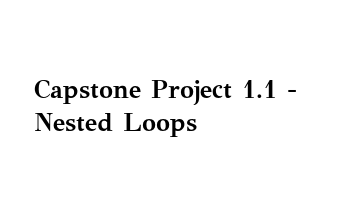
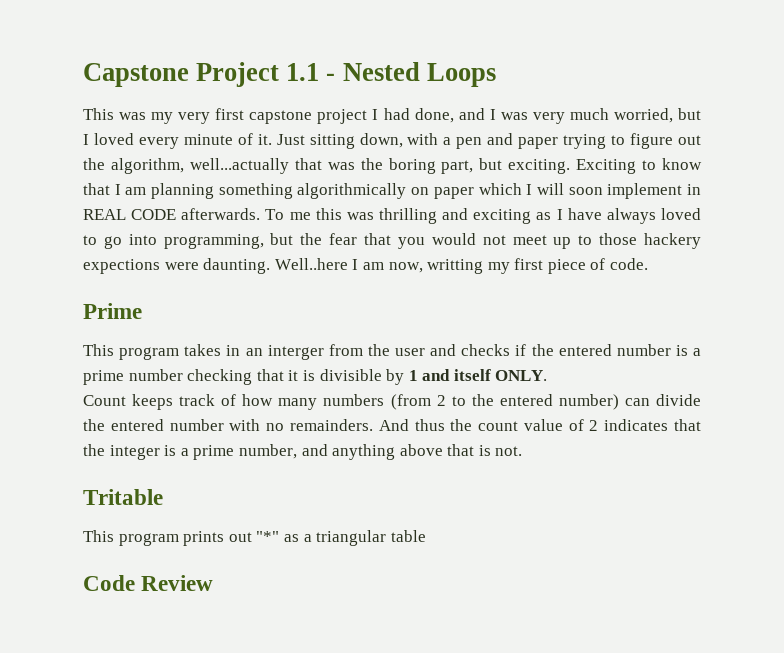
(197, 125) none -> [83,108,701,124] [83,133,701,149] [83,158,702,174] [83,183,701,199] [83,208,701,224] [83,233,702,249] [83,258,649,274] [83,303,142,319] [83,344,701,360] [83,369,548,385] [83,394,701,410] [83,419,701,431] [83,444,523,460] [83,489,163,505] [83,530,426,546] [83,575,214,591] // This was my very first capstone project I had done, and I was very much worried, but I loved every minute of it. Just sitting down, with a pen and paper trying to figure out the algorithm, well...actually that was the boring part, but exciting. Exciting to know that I am planning something algorithmically on paper which I will soon implement in REAL CODE afterwards. To me this was thrilling and exciting as I have always loved to go into programming, but the fear that you would not meet up to those hackery expections were daunting. Well..here I am now, writting my first piece of code. // Prime // This program takes in an interger from the user and checks if the entered number is a prime number checking that it is divisible by 1 and itself ONLY. // Count keeps track of how many numbers (from 2 to the entered number) can divide the entered number with no remainders. And thus the count value of 2 indicates that the integer is a prime number, and anything above that is not. // Tritable // This program prints out "*" as a triangular table // Code Review

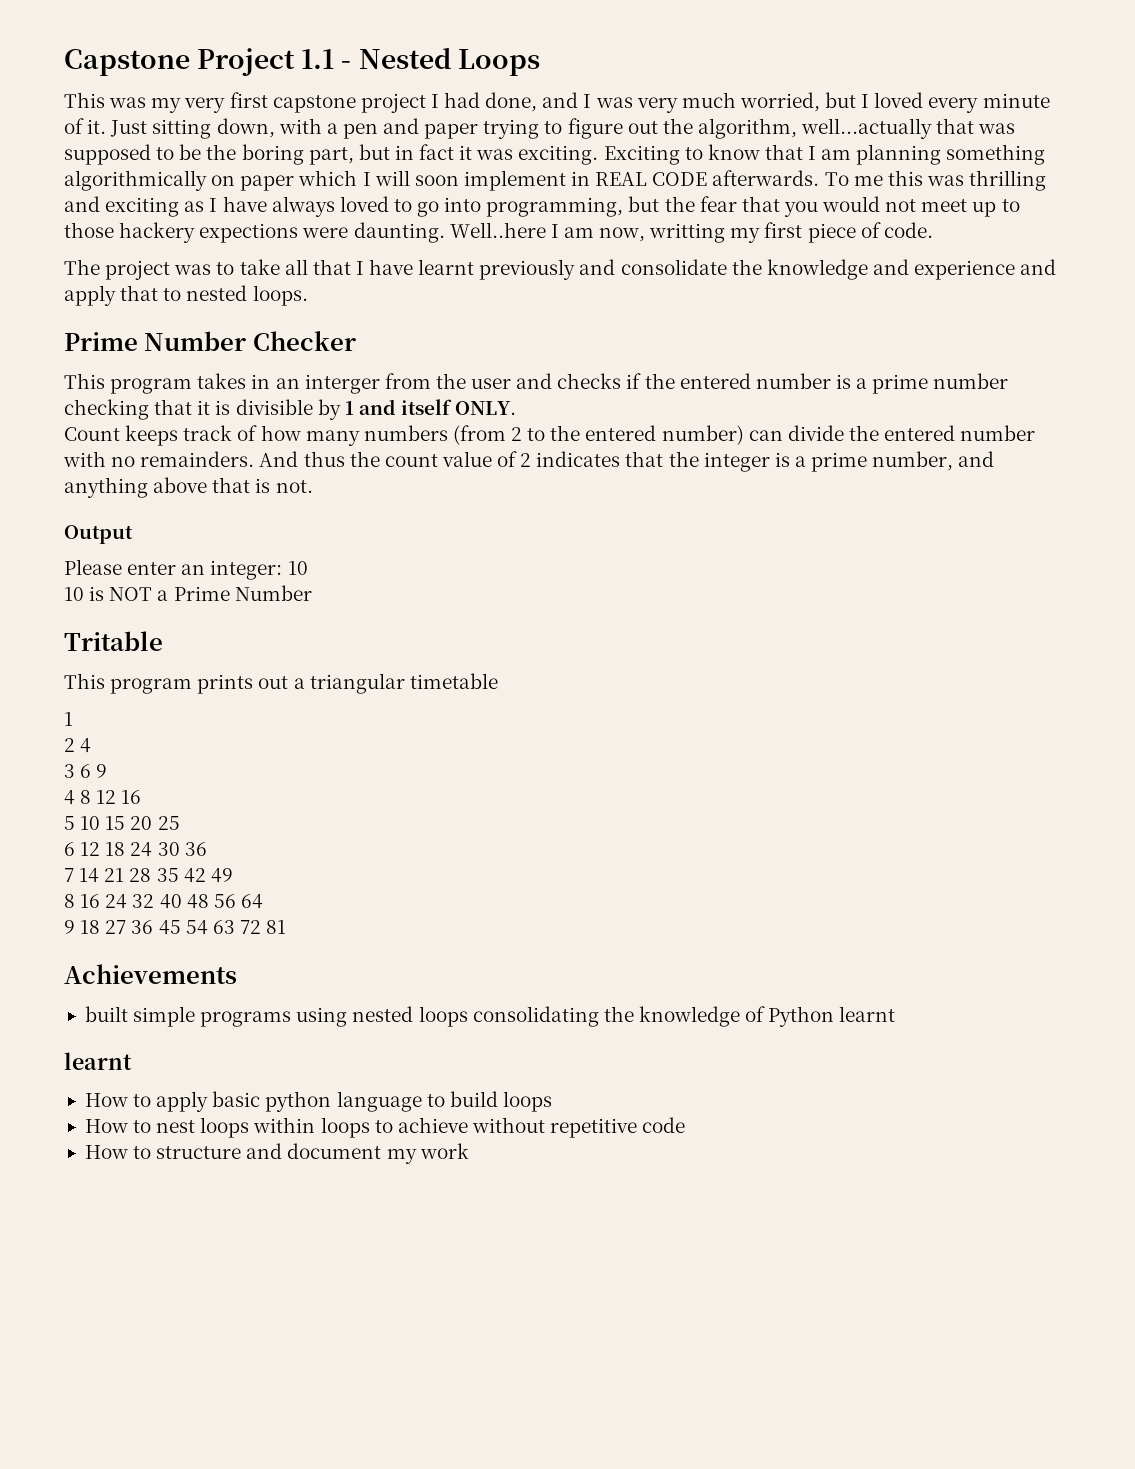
(355, 166) none -> [64,144,202,165] supposed to be
(503, 164) none -> [394,144,514,160] in fact it was
[83,303,142,319] // Prime -> [64,259,1057,280] [64,285,308,306] [64,331,356,351] // The project was to take all that I have learnt previously and consolidate the knowledge and experience and apply that to nested loops. // Prime Number Checker
(523, 451) none -> [64,525,133,544] [64,559,308,580] [64,585,312,601] // Output // Please enter an integer: 10 // 10 is NOT a Prime Number
[256,530,426,546] [83,575,214,591] "*" as a triangular table // Code Review -> [293,673,498,694] [64,712,73,726] [64,738,92,753] [64,764,108,778] [64,790,142,805] [64,816,180,830] [64,842,207,857] [64,868,233,883] [64,894,263,909] [64,920,287,935] [64,964,237,984] [84,1006,896,1027] [64,1052,132,1070] [84,1091,552,1112] [84,1117,686,1138] [84,1143,469,1164] a triangular timetable // 1 // 2 4 // 3 6 9 // 4 8 12 16 // 5 10 15 20 25 // 6 12 18 24 30 36 // 7 14 21 28 35 42 49 // 8 16 24 32 40 48 56 64 // 9 18 27 36 45 54 63 72 81 // Achievements // built simple programs using nested loops consolidating the knowledge of Python learnt // learnt // How to apply basic python language to build loops // How to nest loops within loops to achieve without repetitive code // How to structure and document my work

